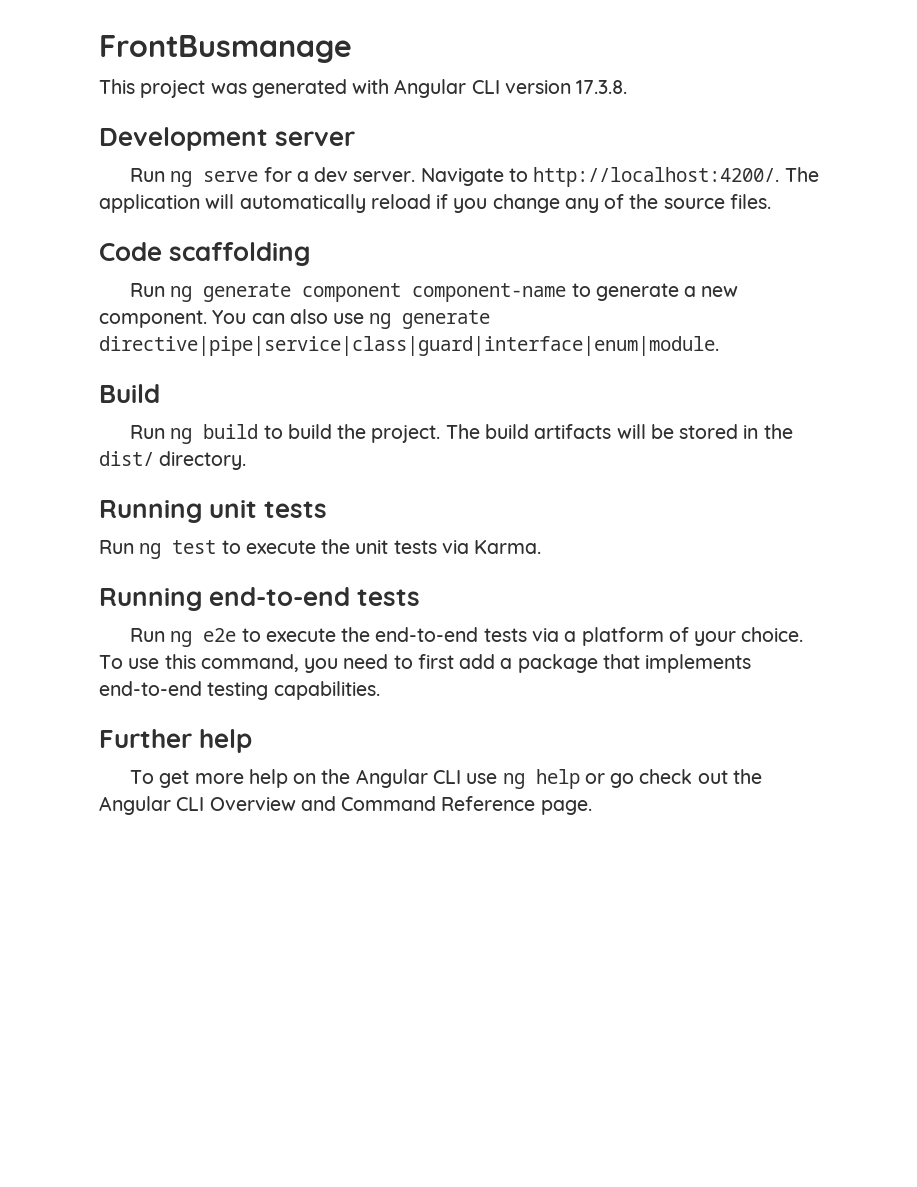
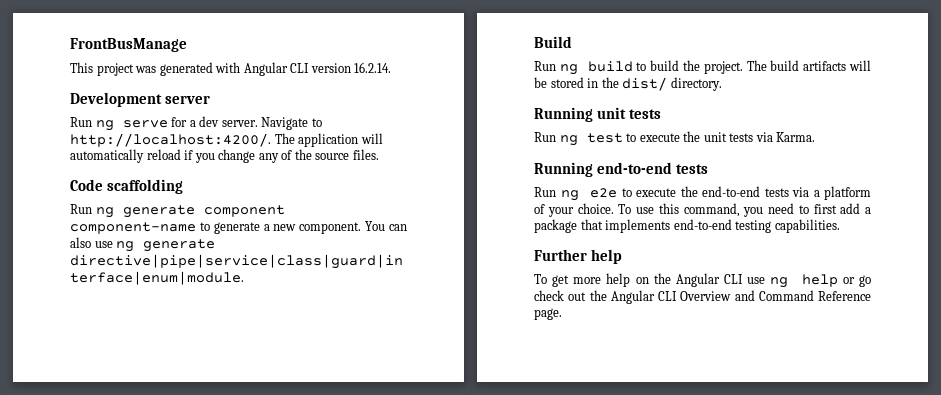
[99,35,352,63] FrontBusmanage -> [70,38,187,52] FrontBusManage
[576,80,628,94] 17.3.8. -> [354,62,392,73] 16.2.14.

